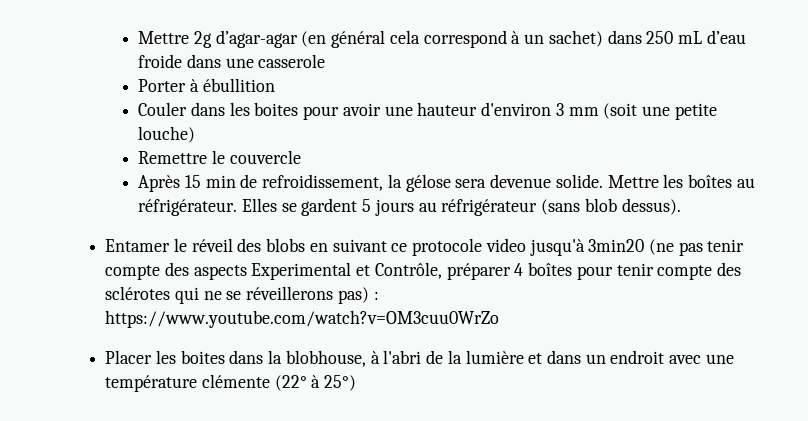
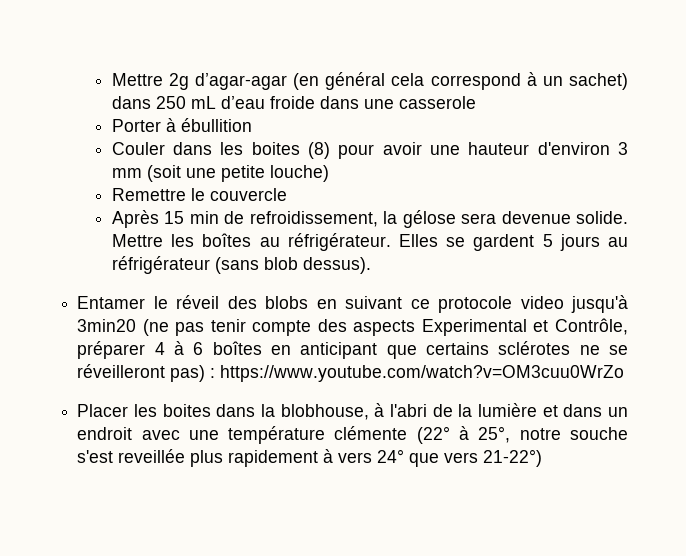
(299, 109) none -> [308,142,331,159] (8)
[528,262,741,280] [105,286,199,304] boîtes pour tenir compte des sclérotes qui -> [173,341,571,359] à 6 boîtes en anticipant que certains sclérotes
[246,286,334,300] réveillerons -> [77,364,166,378] réveilleront
[324,375,357,391] 25°) -> [478,426,628,443] [77,449,543,467] 25°, notre souche s'est reveillée plus rapidement à vers 24° que vers 21-22°)

